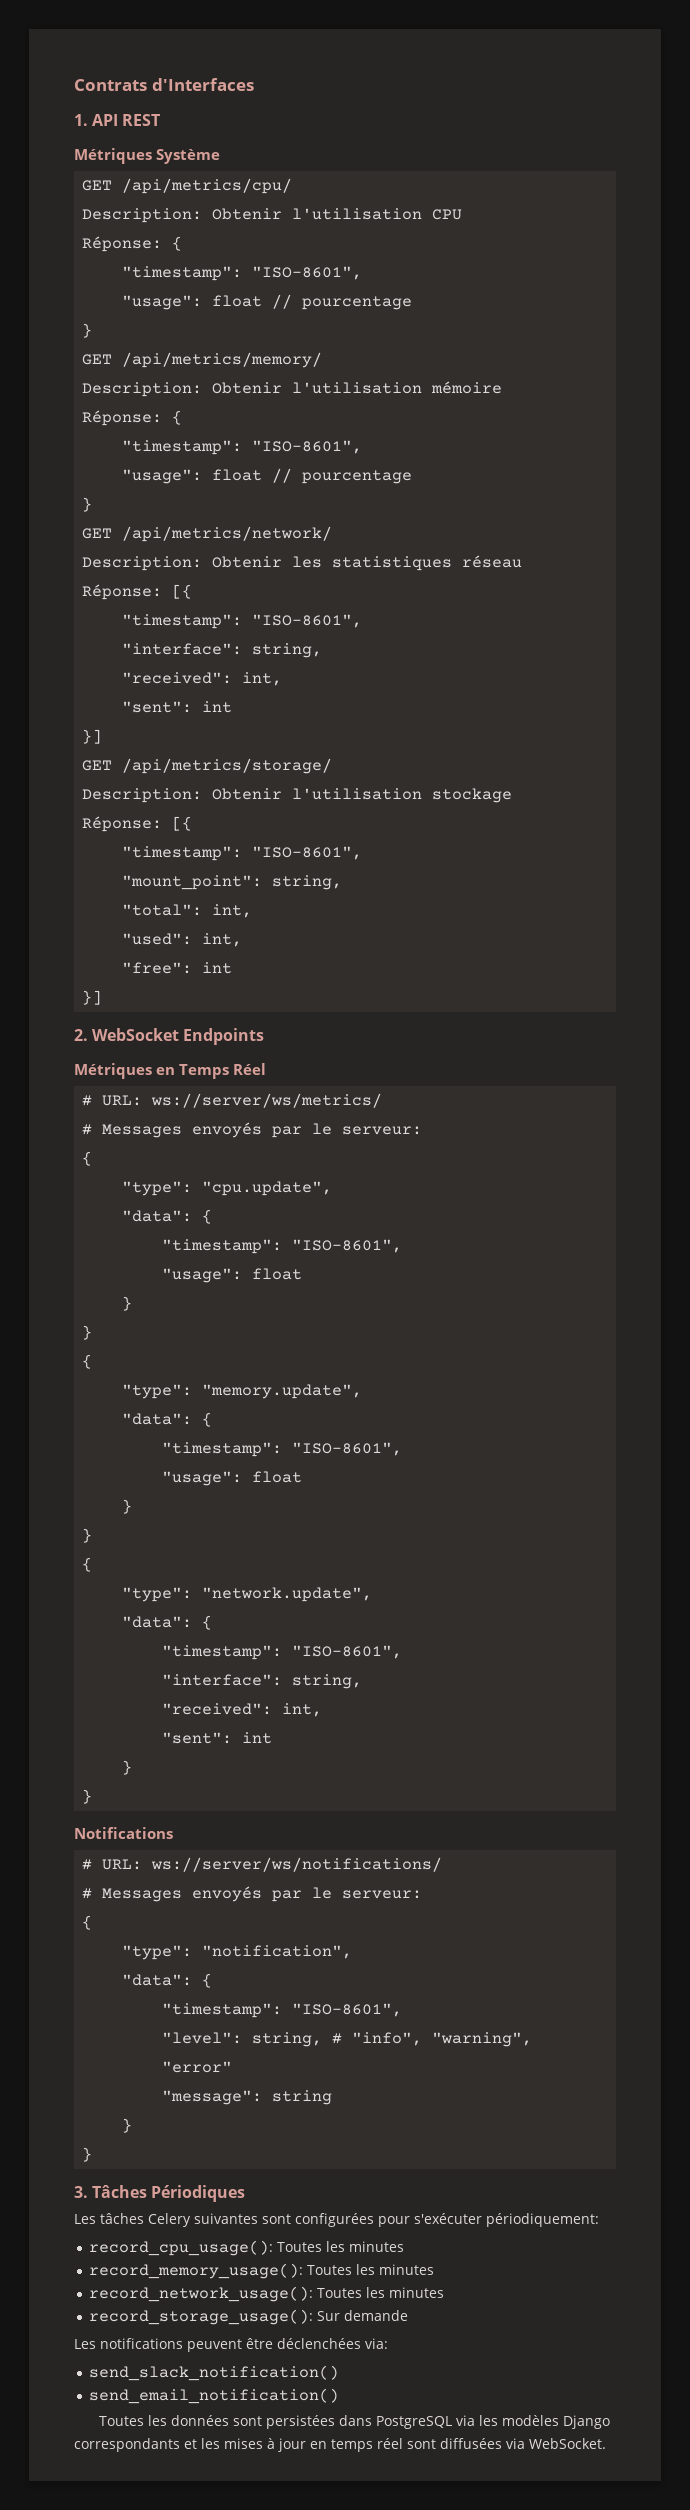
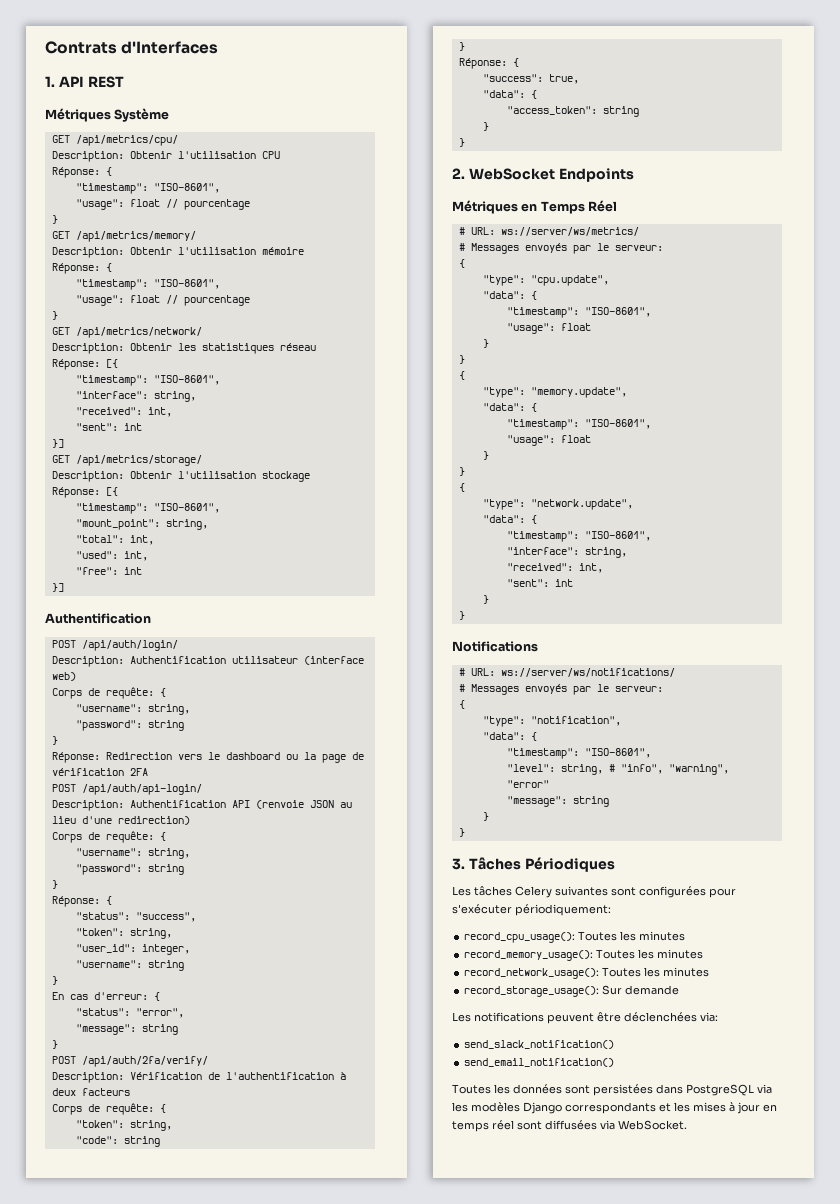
(103, 997) none -> [45,613,151,624] [51,640,178,651] [51,656,364,667] [51,672,76,681] [51,687,166,699] [75,704,190,715] [75,720,184,731] [51,736,58,745] [51,752,364,763] [51,768,148,776] [51,784,202,795] [51,800,352,811] [51,816,190,825] [51,831,166,843] [75,848,190,859] [75,864,184,875] [51,880,58,889] [51,896,112,907] [75,912,196,922] [75,928,172,939] [75,944,190,955] [75,960,184,971] [51,976,58,985] [51,992,160,1001] [75,1008,184,1018] [75,1024,178,1035] [51,1040,58,1049] [51,1056,208,1067] [51,1072,346,1083] [51,1088,130,1096] [51,1103,166,1115] [75,1120,172,1131] [75,1136,160,1147] [458,42,465,51] [458,58,519,69] [482,74,579,84] [482,90,537,99] [506,106,639,117] [482,122,489,131] [458,138,465,147] // Authentification // POST /api/auth/login/ // Description: Authentification utilisateur (interface web) // Corps de requête: { // "username": string, // "password": string // } // Réponse: Redirection vers le dashboard ou la page de vérification 2FA // POST /api/auth/api-login/ // Description: Authentification API (renvoie JSON au lieu d'une redirection) // Corps de requête: { // "username": string, // "password": string // } // Réponse: { // "status": "success", // "token": string, // "user_id": integer, // "username": string // } // En cas d'erreur: { // "status": "error", // "message": string // } // POST /api/auth/2fa/verify/ // Description: Vérification de l'authentification à deux facteurs // Corps de requête: { // "token": string, // "code": string // } // Réponse: { // "success": true, // "data": { // "access_token": string // } // }

